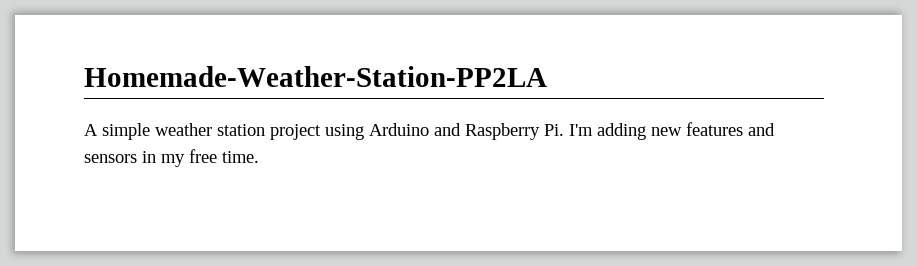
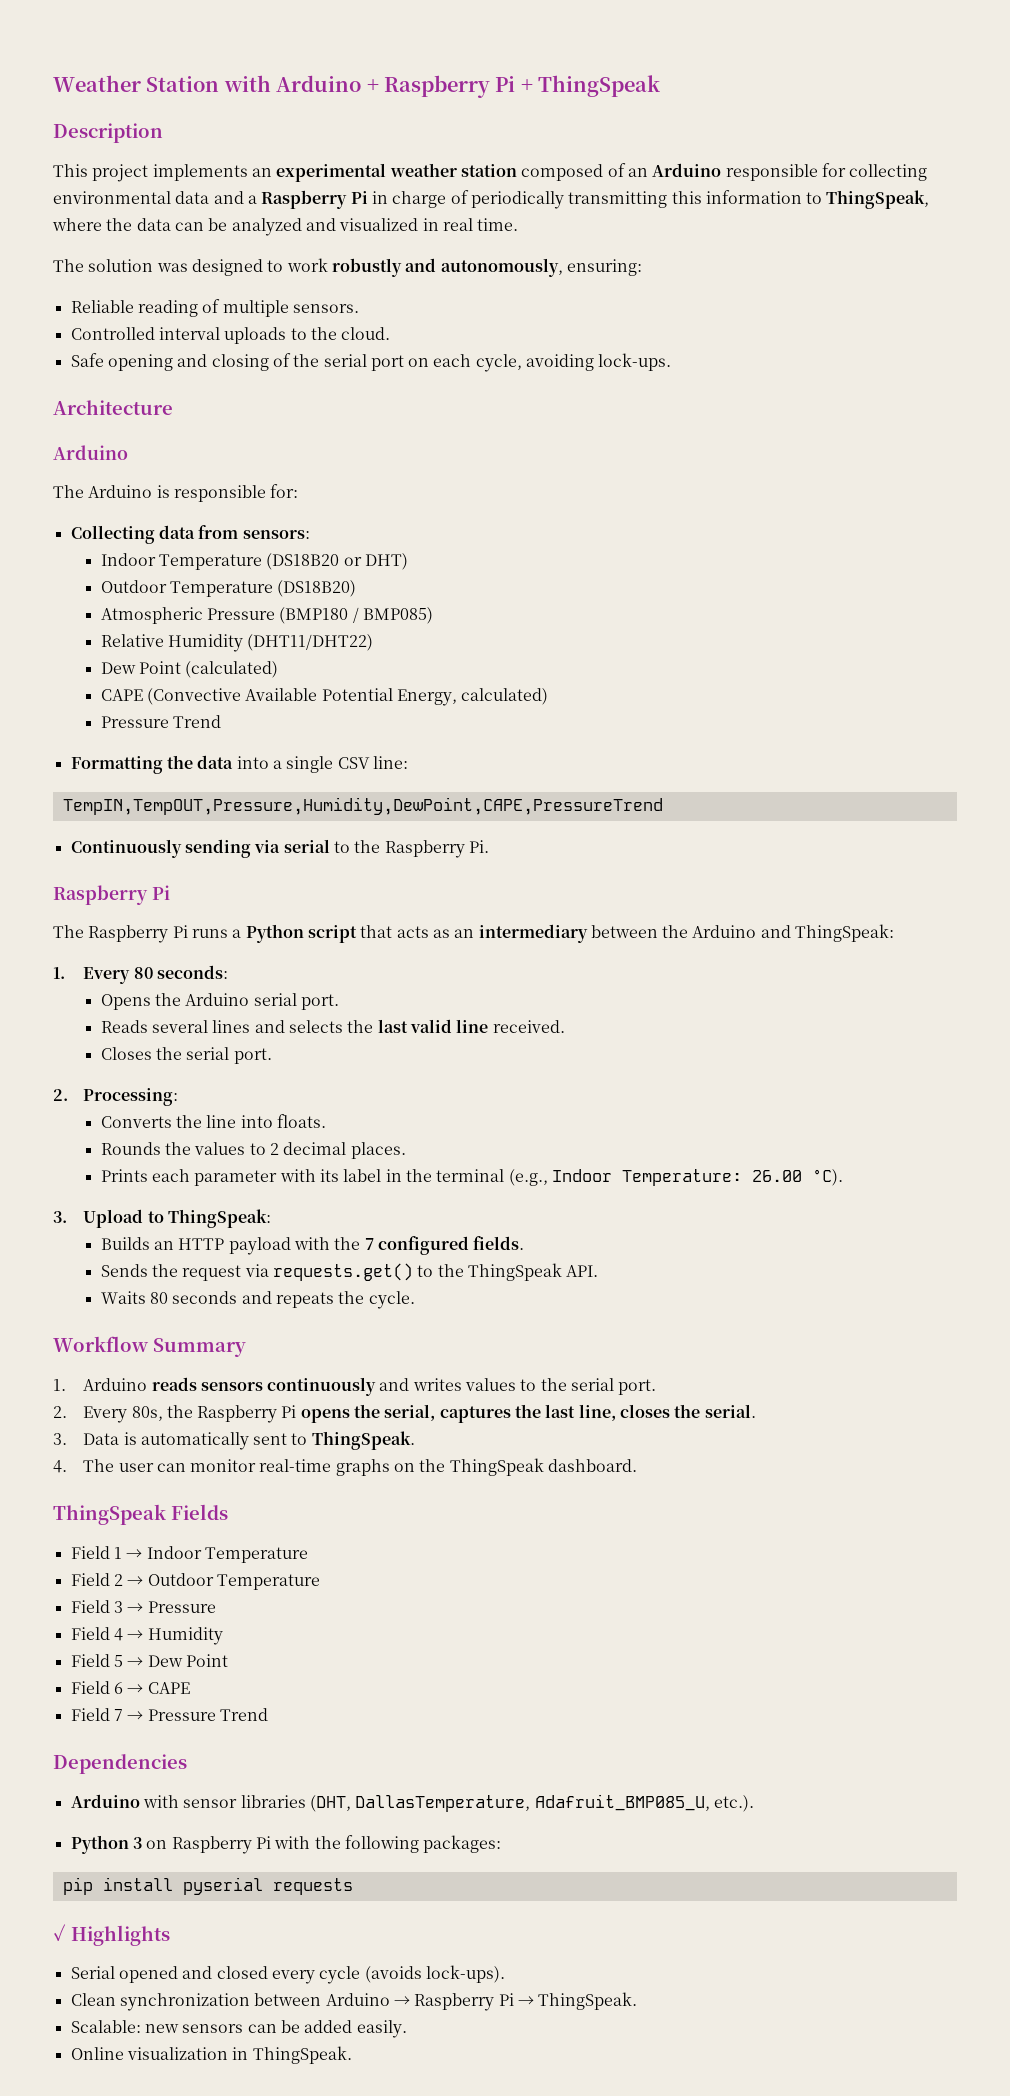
[84,66,547,87] [84,122,775,140] [84,149,259,167] Homemade-Weather-Station-PP2LA // A simple weather station project using Arduino and Raspberry Pi. I'm adding new features and sensors in my free time. -> [53,75,661,98] [53,123,163,143] [53,163,928,182] [53,190,930,209] [52,218,519,236] [53,258,642,277] [70,299,359,317] [70,327,391,344] [70,353,672,372] [53,400,173,415] [53,445,128,460] [53,484,299,502] [70,525,310,544] [100,553,409,570] [100,580,357,597] [100,607,434,624] [100,634,374,652] [100,661,279,678] [100,688,549,706] [100,715,222,728] [70,755,408,774] [62,797,663,815] [70,839,489,858] [53,885,170,905] [53,924,895,943] [53,965,228,984] [100,993,340,1010] [100,1019,565,1033] [100,1047,272,1064] [53,1088,179,1106] [100,1114,327,1128] [100,1142,406,1159] [100,1169,843,1186] [53,1209,271,1228] [100,1236,525,1255] [100,1263,599,1281] [100,1291,415,1309] [53,1336,246,1357] [53,1377,657,1396] [53,1404,756,1423] [53,1431,415,1450] [53,1458,638,1476] [53,1504,228,1525] [70,1546,308,1563] [70,1573,320,1590] [70,1600,216,1613] [70,1627,223,1645] [70,1654,228,1667] [70,1681,190,1694] [70,1708,268,1721] [53,1754,187,1774] [70,1794,754,1812] [70,1835,502,1854] [62,1877,353,1895] [53,1924,170,1946] [70,1965,505,1984] [70,1992,638,2011] [70,2020,407,2038] [70,2046,352,2064] Weather Station with Arduino + Raspberry Pi + ThingSpeak // Description // This project implements an experimental weather station composed of an Arduino responsible for collecting environmental data and a Raspberry Pi in charge of periodically transmitting this information to ThingSpeak, where the data can be analyzed and visualized in real time. // The solution was designed to work robustly and autonomously, ensuring: // Reliable reading of multiple sensors. // Controlled interval uploads to the cloud. // Safe opening and closing of the serial port on each cycle, avoiding lock-ups. // Architecture // Arduino // The Arduino is responsible for: // Collecting data from sensors: // Indoor Temperature (DS18B20 or DHT) // Outdoor Temperature (DS18B20) // Atmospheric Pressure (BMP180 / BMP085) // Relative Humidity (DHT11/DHT22) // Dew Point (calculated) // CAPE (Convective Available Potential Energy, calculated) // Pressure Trend // Formatting the data into a single CSV line: // TempIN,TempOUT,Pressure,Humidity,DewPoint,CAPE,PressureTrend // Continuously sending via serial to the Raspberry Pi. // Raspberry Pi // The Raspberry Pi runs a Python script that acts as an intermediary between the Arduino and ThingSpeak: // 1. Every 80 seconds: // Opens the Arduino serial port. // Reads several lines and selects the last valid line received. // Closes the serial port. // 2. Processing: // Converts the line into floats. // Rounds the values to 2 decimal places. // Prints each parameter with its label in the terminal (e.g., Indoor Temperature: 26.00 °C). // 3. Upload to ThingSpeak: // Builds an HTTP payload with the 7 configured fields. // Sends the request via requests.get() to the ThingSpeak API. // Waits 80 seconds and repeats the cycle. // Workflow Summary // 1. Arduino reads sensors continuously and writes values to the serial port. // 2. Every 80s, the Raspberry Pi opens the serial, captures the last line, closes the serial. // 3. Data is automatically sent to ThingSpeak. // 4. The user can monitor real-time graphs on the ThingSpeak dashboard. // ThingSpeak Fields // Field 1 → Indoor Temperature // Field 2 → Outdoor Temperature // Field 3 → Pressure // Field 4 → Humidity // Field 5 → Dew Point // Field 6 → CAPE // Field 7 → Pressure Trend // Dependencies // Arduino with sensor libraries (DHT, DallasTemperature, Adafruit_BMP085_U, etc.). // Python 3 on Raspberry Pi with the following packages: // pip install pyserial requests // ✓ Highlights // Serial opened and closed every cycle (avoids lock-ups). // Clean synchronization between Arduino → Raspberry Pi → ThingSpeak. // Scalable: new sensors can be added easily. // Online visualization in ThingSpeak.

